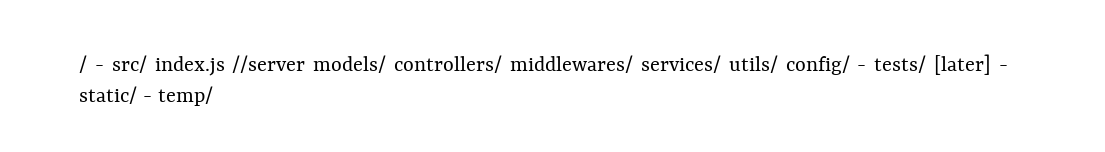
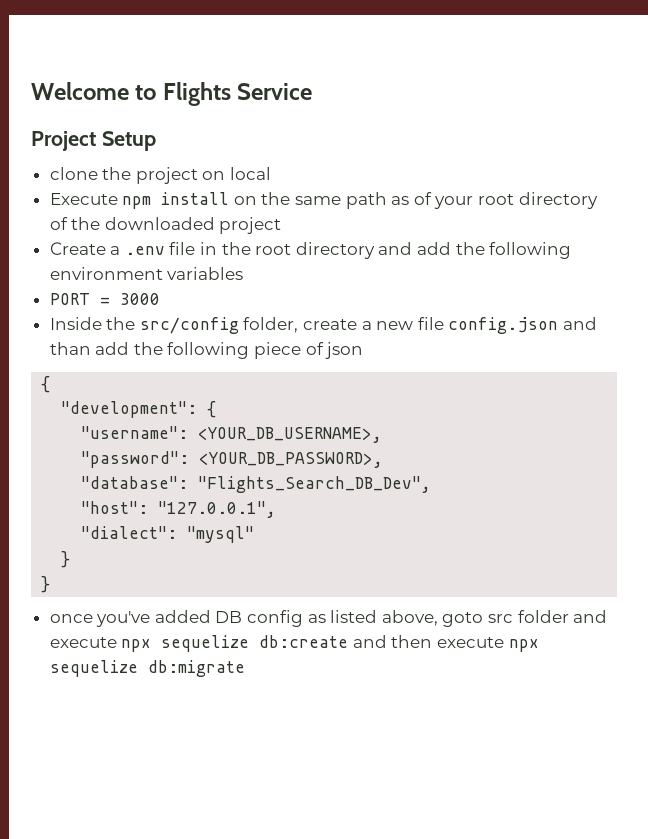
[79,54,1009,76] [79,86,214,106] / - src/ index.js //server models/ controllers/ middlewares/ services/ utils/ config/ - tests/ [later] - static/ - temp/ -> [31,82,313,106] [31,131,156,151] [49,167,272,184] [49,192,598,209] [49,217,282,234] [49,242,572,259] [49,267,244,280] [49,293,160,305] [49,317,598,334] [49,342,364,359] [41,376,51,393] [61,401,217,418] [81,426,383,443] [81,451,384,468] [81,476,432,493] [81,501,277,518] [81,526,255,543] [61,551,71,568] [41,576,51,593] [49,610,608,627] [49,635,539,652] [49,660,245,677] Welcome to Flights Service // Project Setup // clone the project on local // Execute npm install on the same path as of your root directory of the downloaded project // Create a .env file in the root directory and add the following environment variables // PORT = 3000 // Inside the src/config folder, create a new file config.json and than add the following piece of json // { // "development": { // "username": <YOUR_DB_USERNAME>, // "password": <YOUR_DB_PASSWORD>, // "database": "Flights_Search_DB_Dev", // "host": "127.0.0.1", // "dialect": "mysql" // } // } // once you've added DB config as listed above, goto src folder and execute npx sequelize db:create and then execute npx sequelize db:migrate

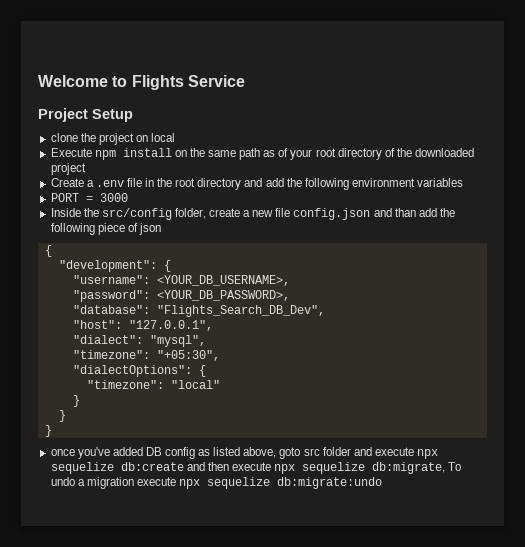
[187,526,255,543] "mysql" -> [149,335,206,347] [72,350,220,361] [72,365,206,377] [86,380,220,389] [72,395,80,407] "mysql", // "timezone": "+05:30", // "dialectOptions": { // "timezone": "local" // }
[147,660,245,677] db:migrate -> [372,462,462,474] [50,477,383,489] db:migrate, To undo a migration execute npx sequelize db:migrate:undo

